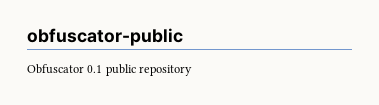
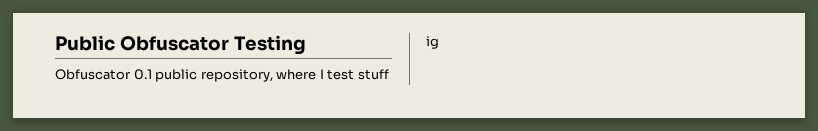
[27,28,183,46] obfuscator-public -> [55,35,306,55] Public Obfuscator Testing
[139,65,193,76] repository -> [200,69,389,82] [426,36,439,49] repository, where I test stuff ig

